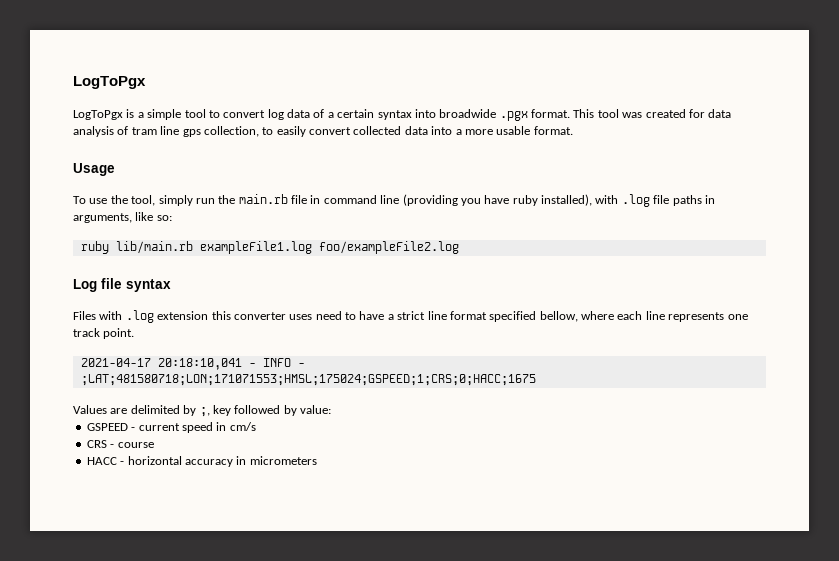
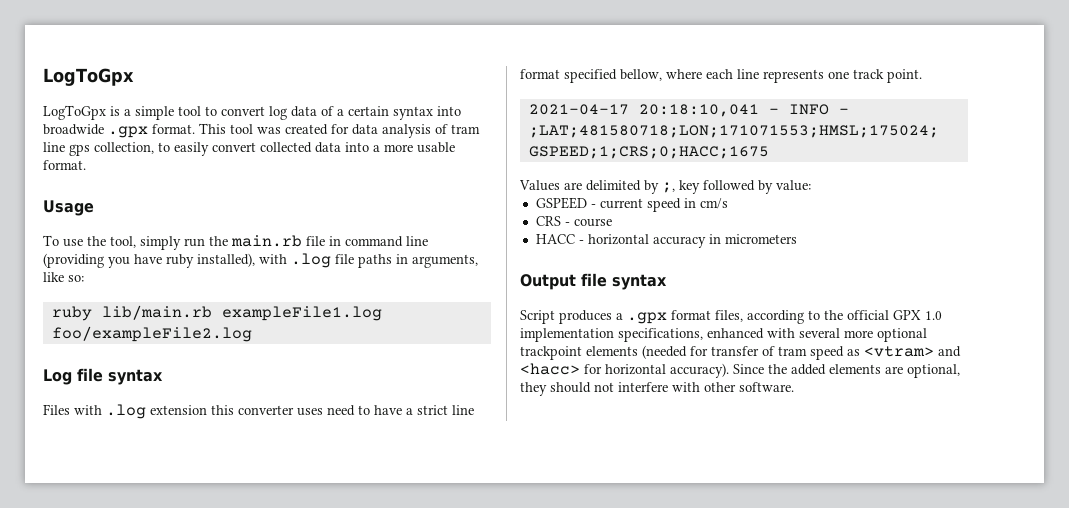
[73,76,146,89] [73,110,123,120] LogToPgx // LogToPgx -> [43,68,134,86] [43,105,106,120] LogToGpx // LogToGpx
[499,111,528,121] .pgx -> [108,126,148,138] .gpx
(317, 460) none -> [520,273,667,290] [520,310,942,324] [520,328,927,342] [520,345,961,360] [520,363,960,378] [520,382,794,396] // Output file syntax // Script produces a .gpx format files, according to the official GPX 1.0 implementation specifications, enhanced with several more optional trackpoint elements (needed for transfer of tram speed as <vtram> and <hacc> for horizontal accuracy). Since the added elements are optional, they should not interfere with other software.

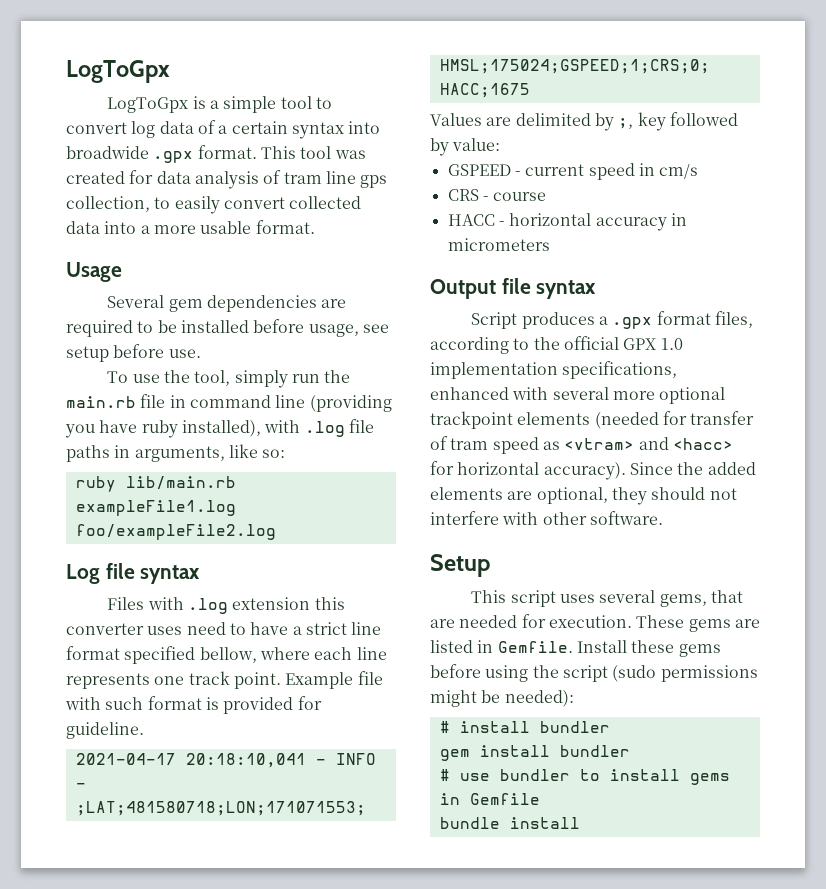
(94, 208) none -> [107,295,347,312] [66,319,389,337] [66,344,201,362] // Several gem dependencies are required to be installed before usage, see setup before use.
(922, 76) none -> [285,671,383,689] [65,696,322,714] [66,722,144,739] Example file with such format is provided for guideline.
(794, 387) none -> [430,554,490,577] [471,590,743,607] [430,614,760,632] [430,640,721,657] [430,664,758,682] [430,690,574,707] [439,721,610,733] [439,745,630,761] [439,769,730,785] [439,793,540,805] [439,817,580,829] // Setup // This script uses several gems, that are needed for execution. These gems are listed in Gemfile. Install these gems before using the script (sudo permissions might be needed): // # install bundler // gem install bundler // # use bundler to install gems in Gemfile // bundle install

